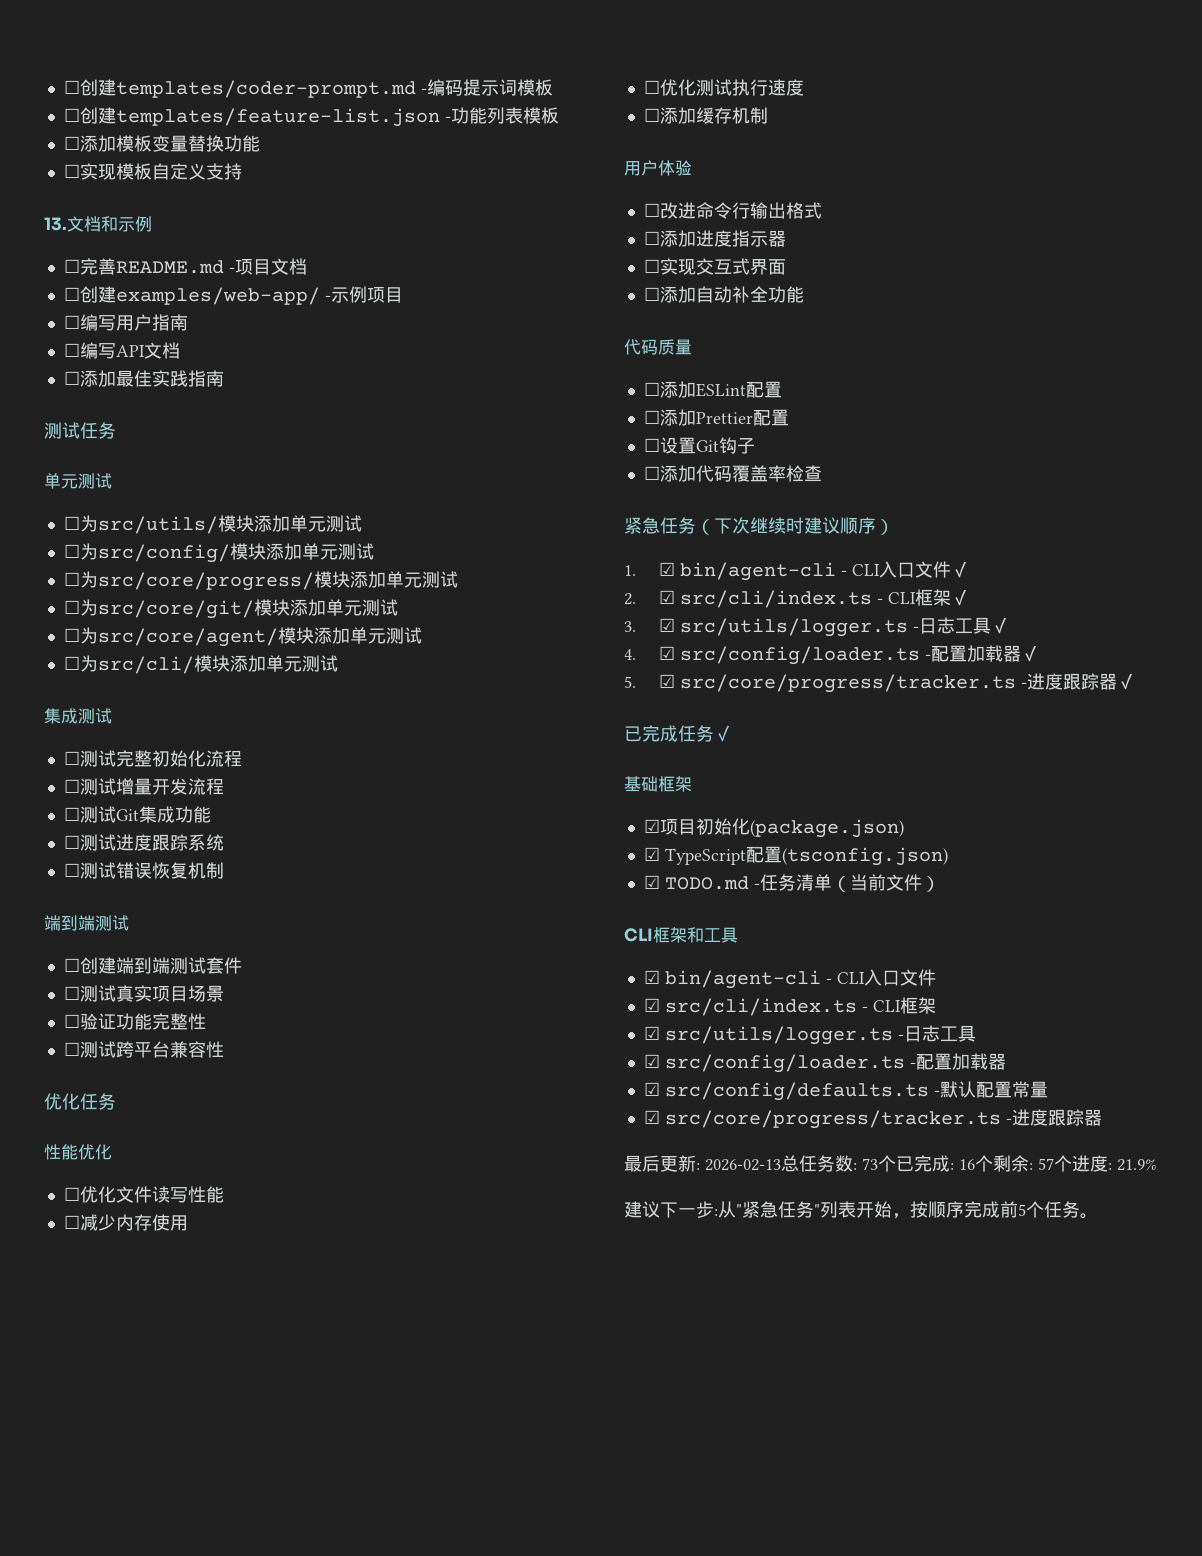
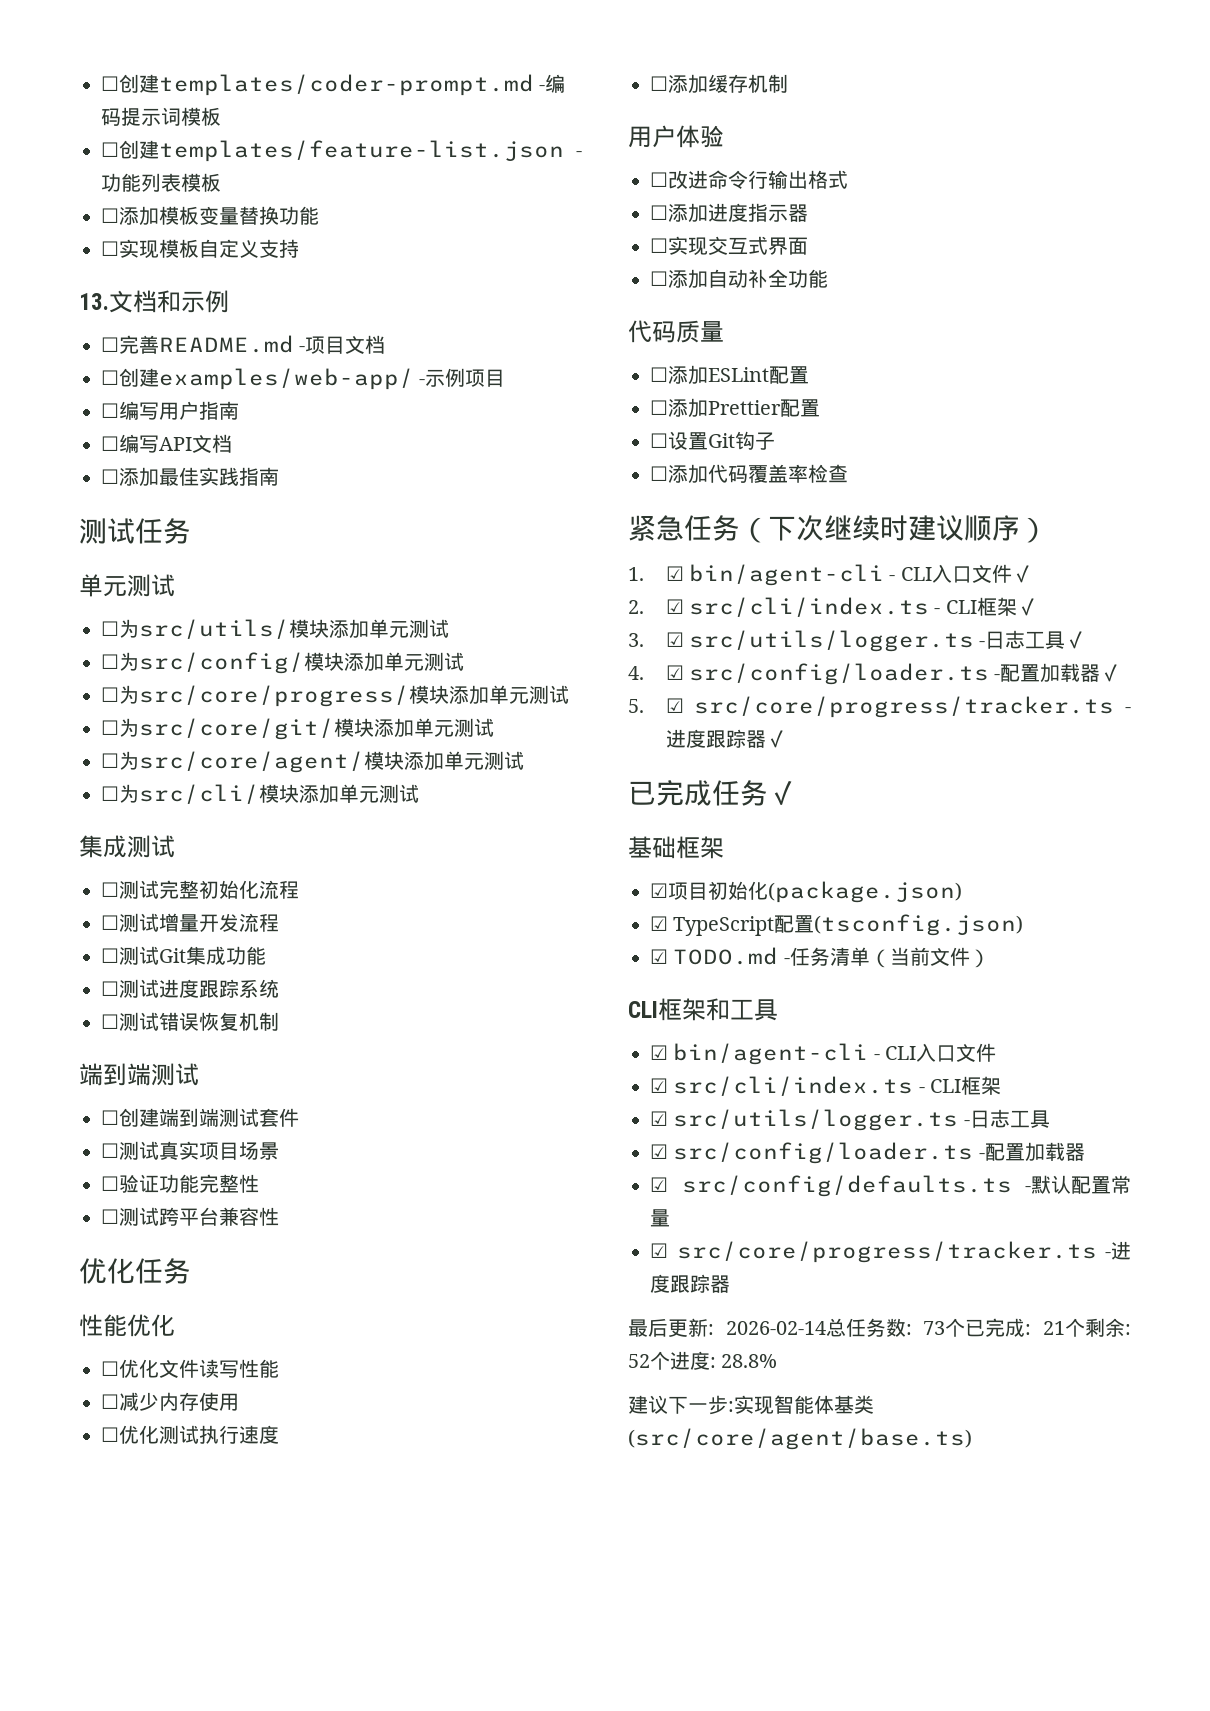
[705,1159,781,1171] 2026-02-13 -> [725,1321,826,1335] 2026-02-14
[959,1159,975,1170] 16 -> [1043,1321,1065,1335] 21
[1038,1158,1054,1170] 57 -> [628,1354,650,1368] 52
[1117,1159,1156,1171] 21.9% -> [721,1354,778,1368] 28.8%
[718,1201,1098,1219] 从"紧急任务"列表开始，按顺序完成前5个任务。 -> [734,1395,874,1415] [628,1428,972,1450] 实现智能体基类(src/core/agent/base.ts)

